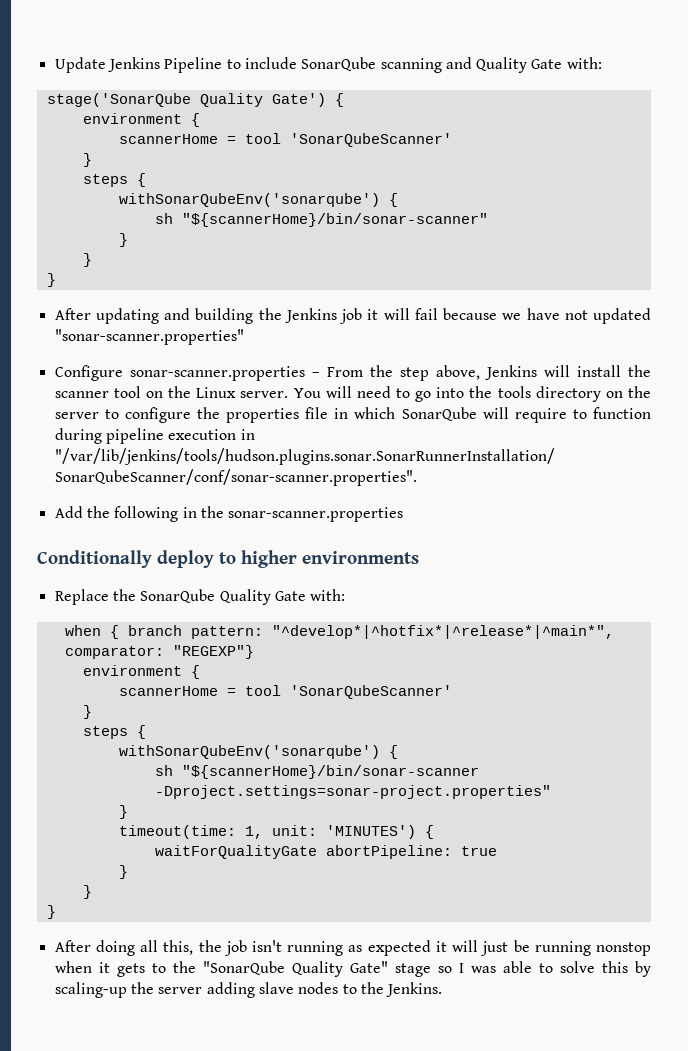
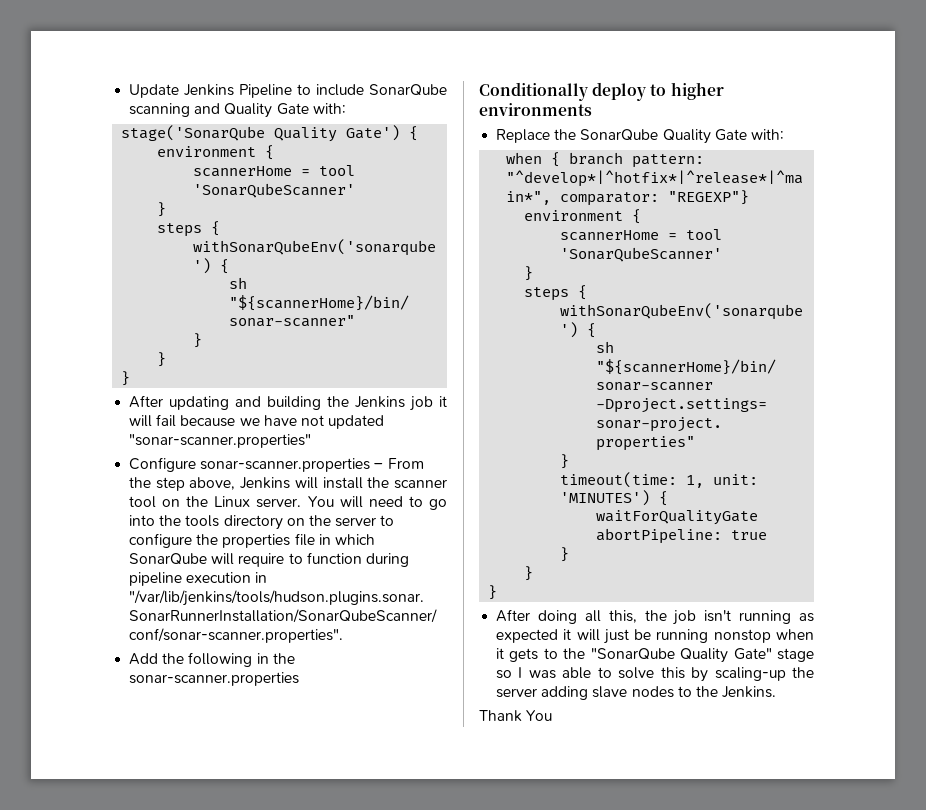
(443, 989) none -> [479,710,553,722] // Thank You

